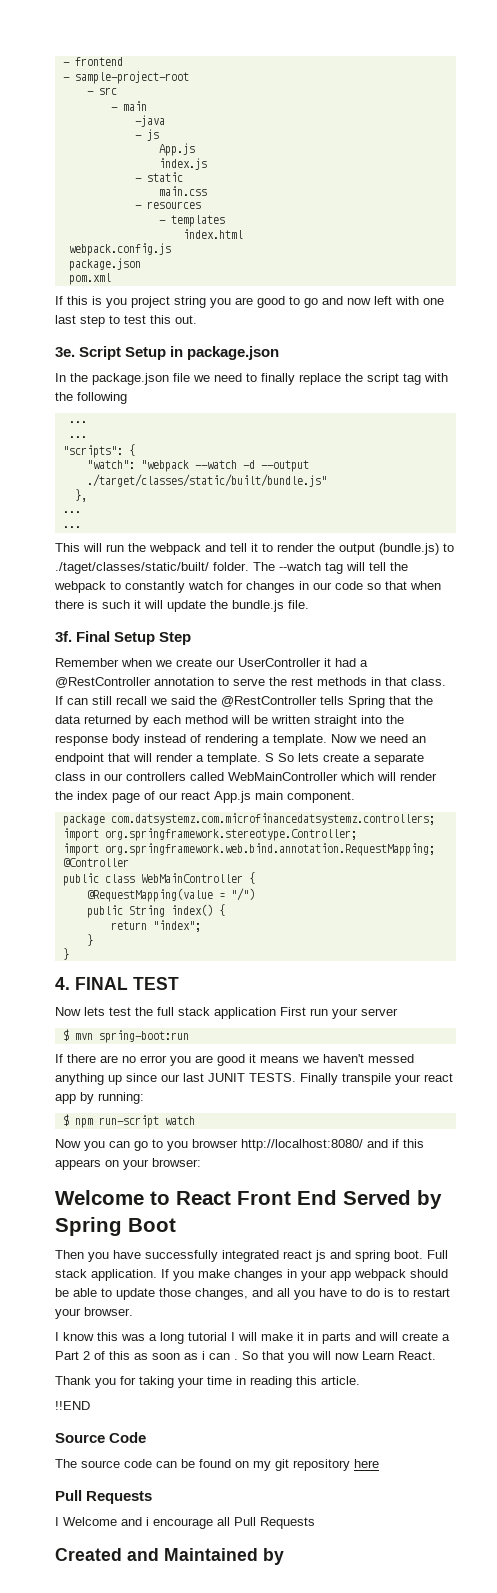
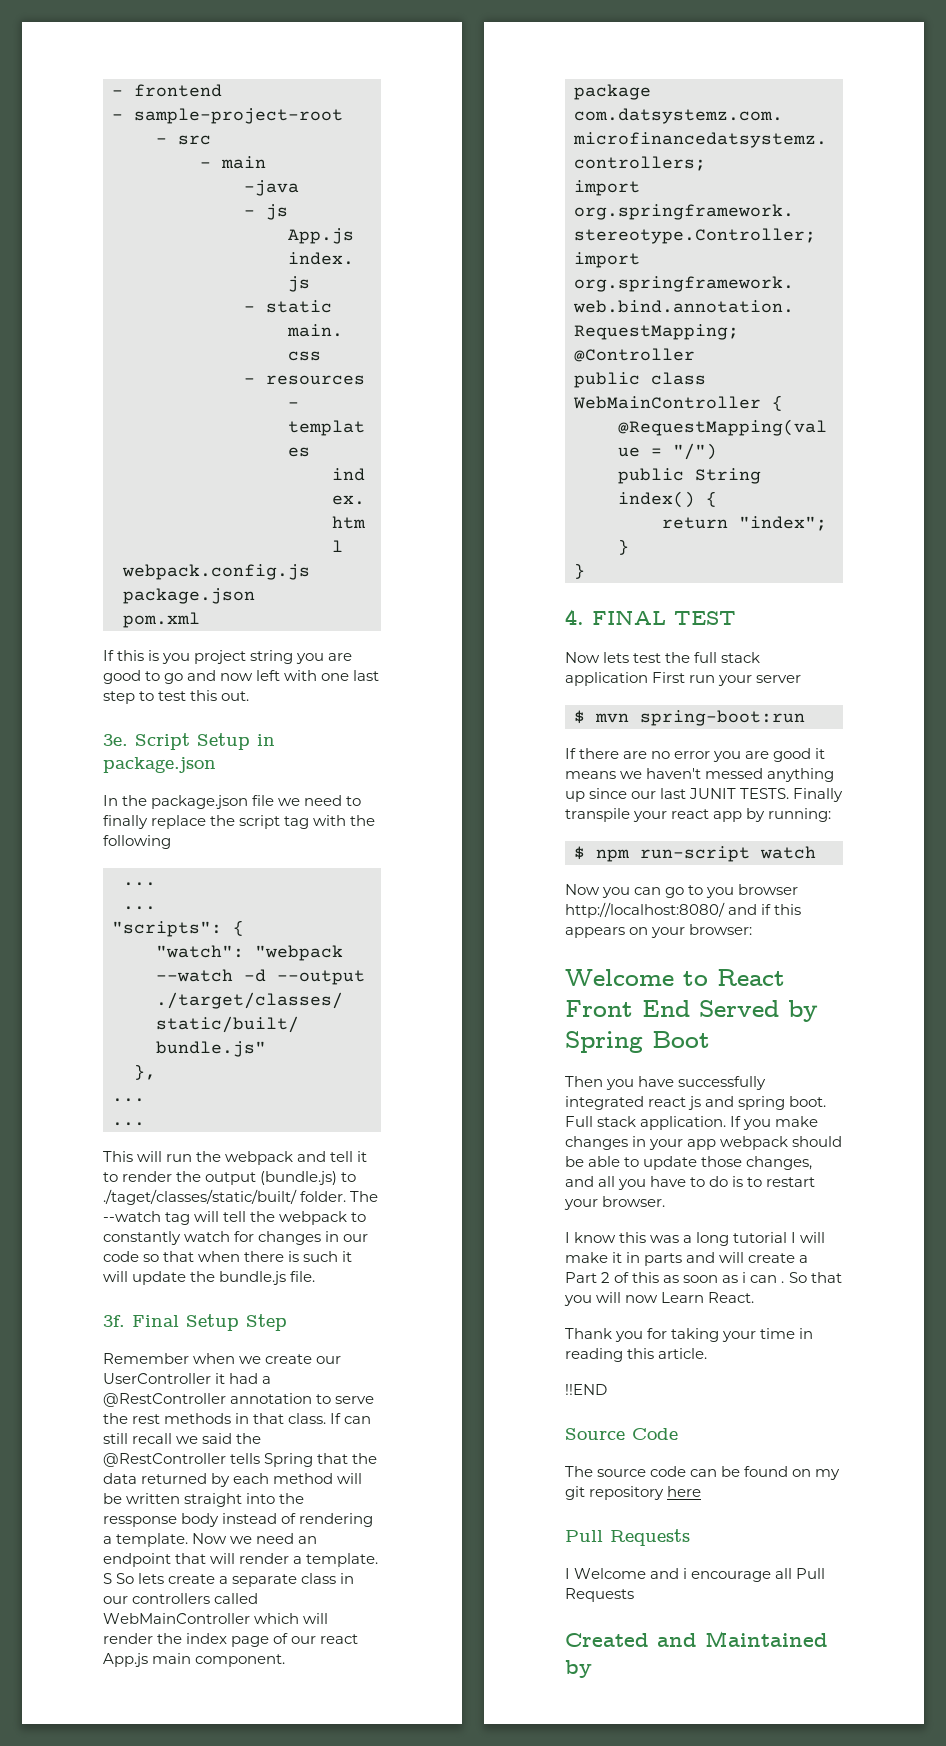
[55,735,108,746] response -> [103,1516,177,1527] ressponse

